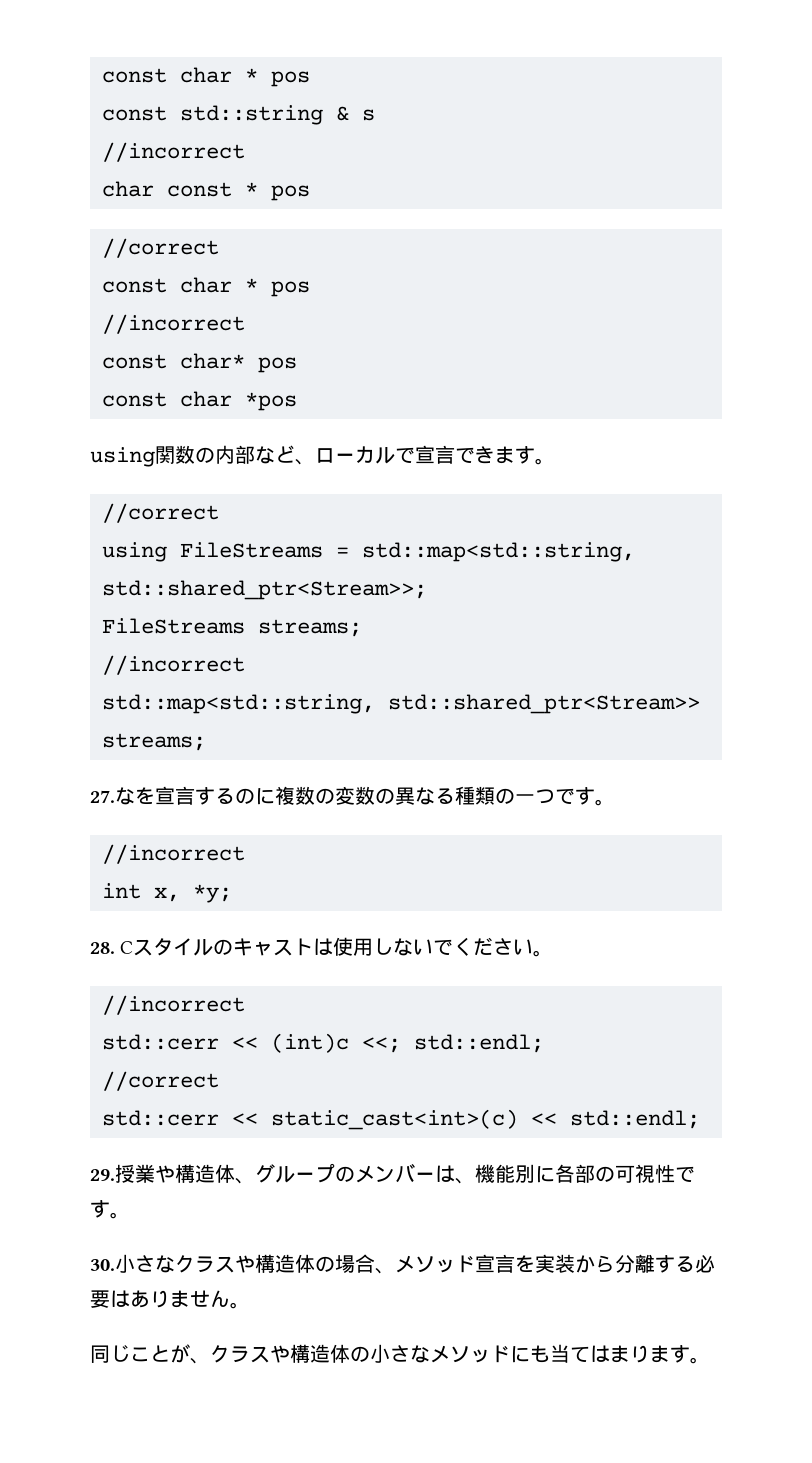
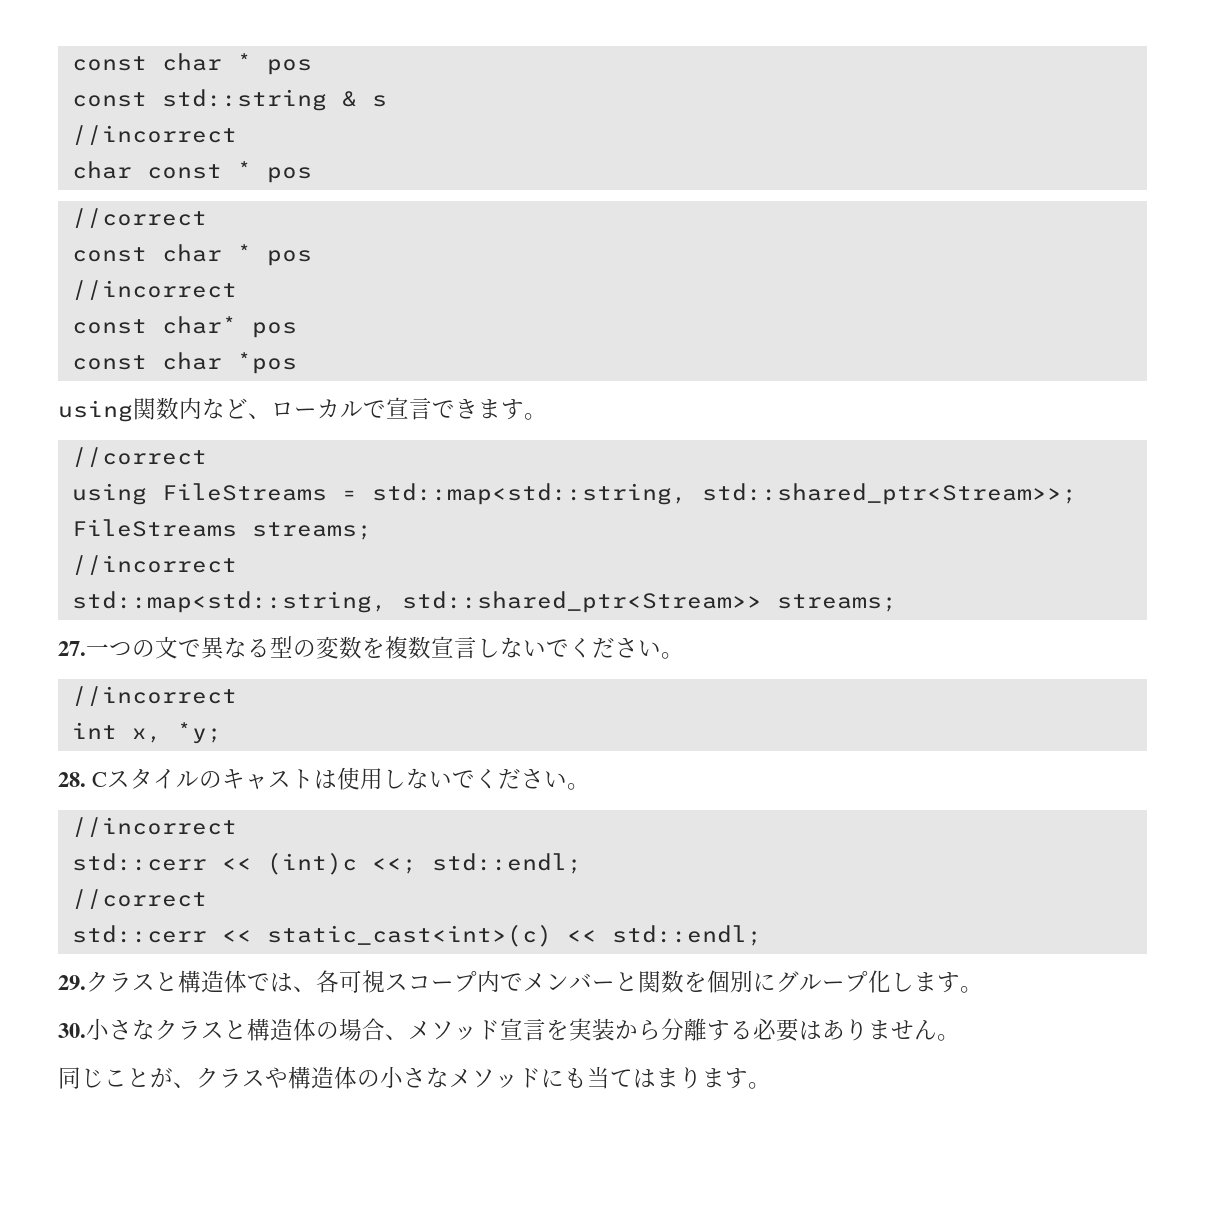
[195,445,255,464] の内部 -> [179,397,202,419] 内
[115,786,595,805] なを宣言するのに複数の変数の異なる種類の一つです -> [86,636,661,660] 一つの文で異なる型の変数を複数宣言しないでください
[115,1163,695,1184] 授業や構造体、グループのメンバーは、機能別に各部の可視性で -> [86,970,937,993] クラスと構造体では、各可視スコープ内でメンバーと関数を個別にグループ化しま
[235,1255,255,1273] や -> [224,1020,247,1039] と

